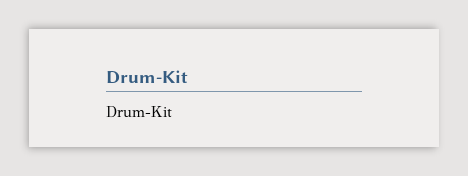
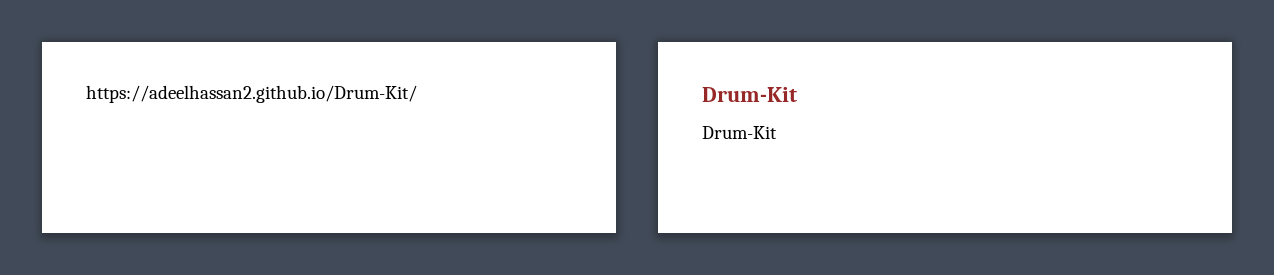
(106, 77) none -> [86,85,417,103] https://adeelhassan2.github.io/Drum-Kit/ //

